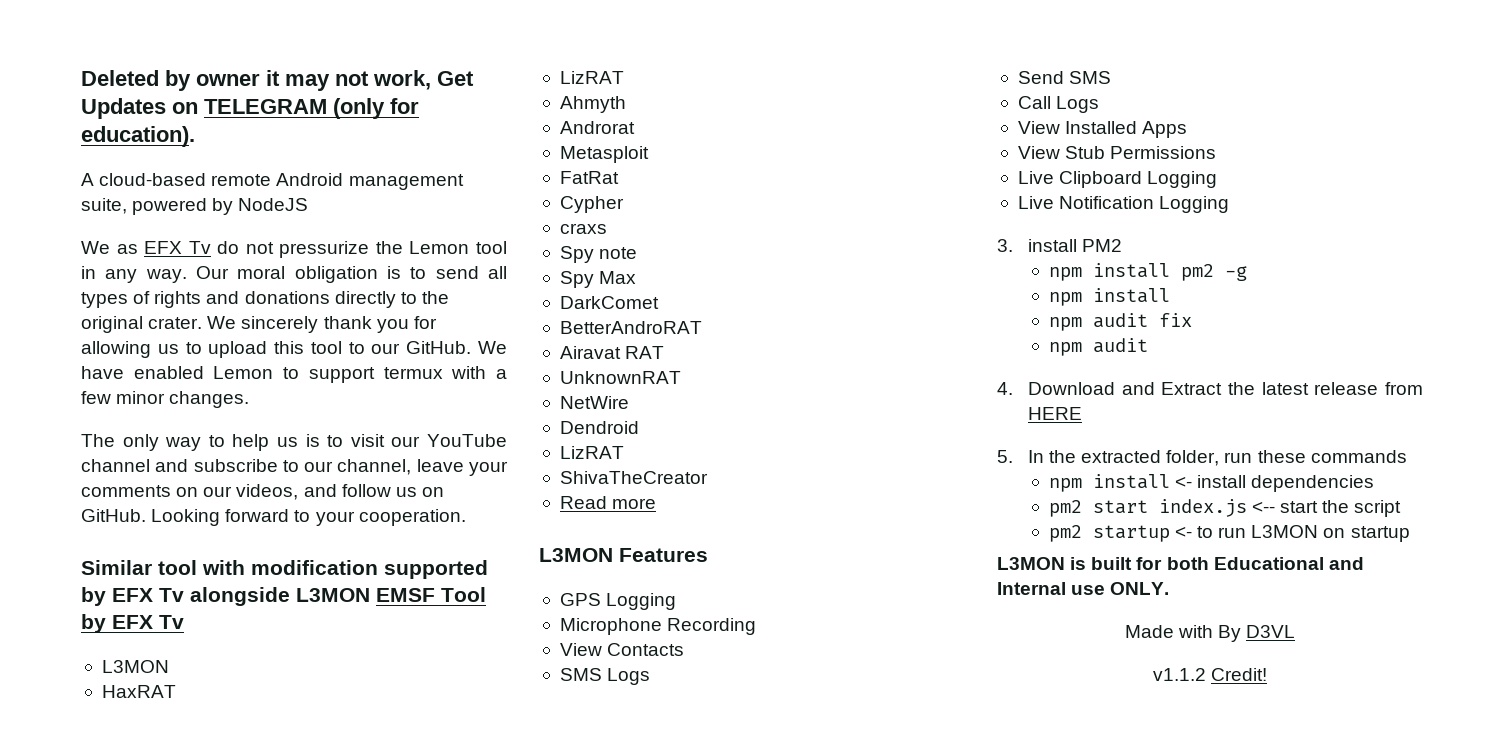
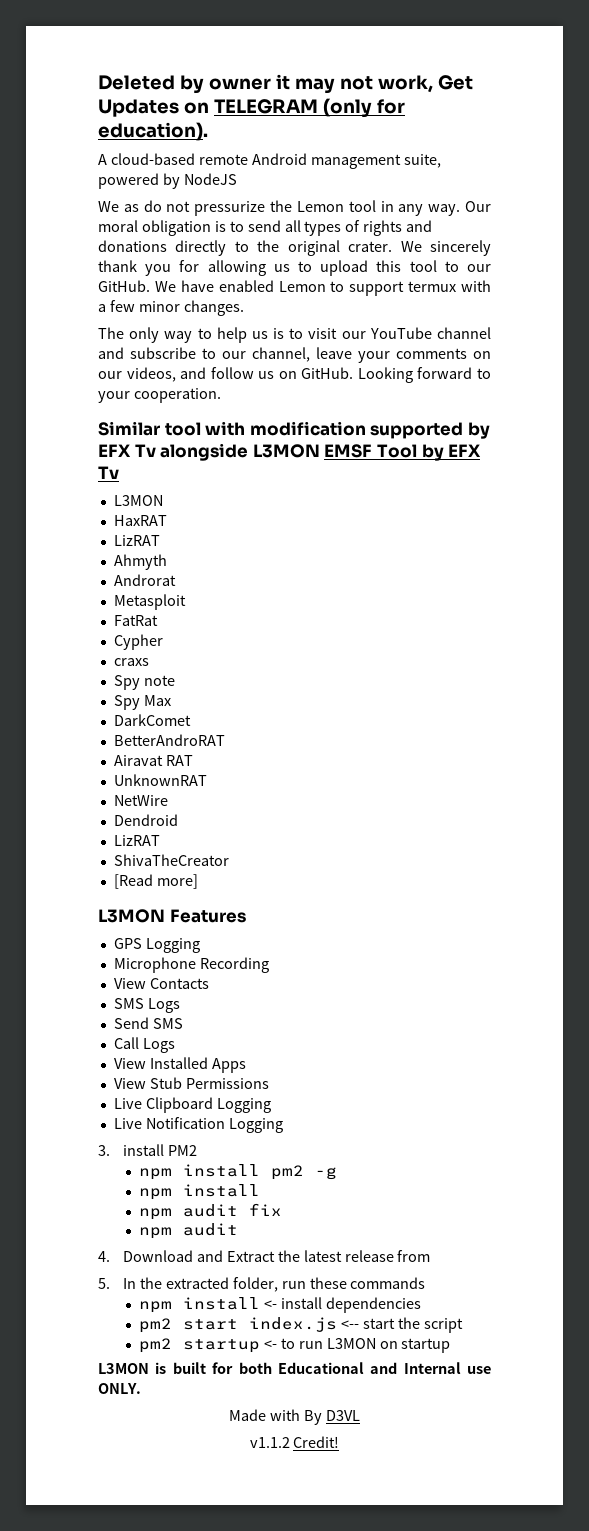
[144,241,211,254] EFX Tv -> (139, 208) none
[559,496,657,509] Read more -> [113,874,198,889] [Read more]
[1027,407,1082,420] HERE -> (431, 1256) none

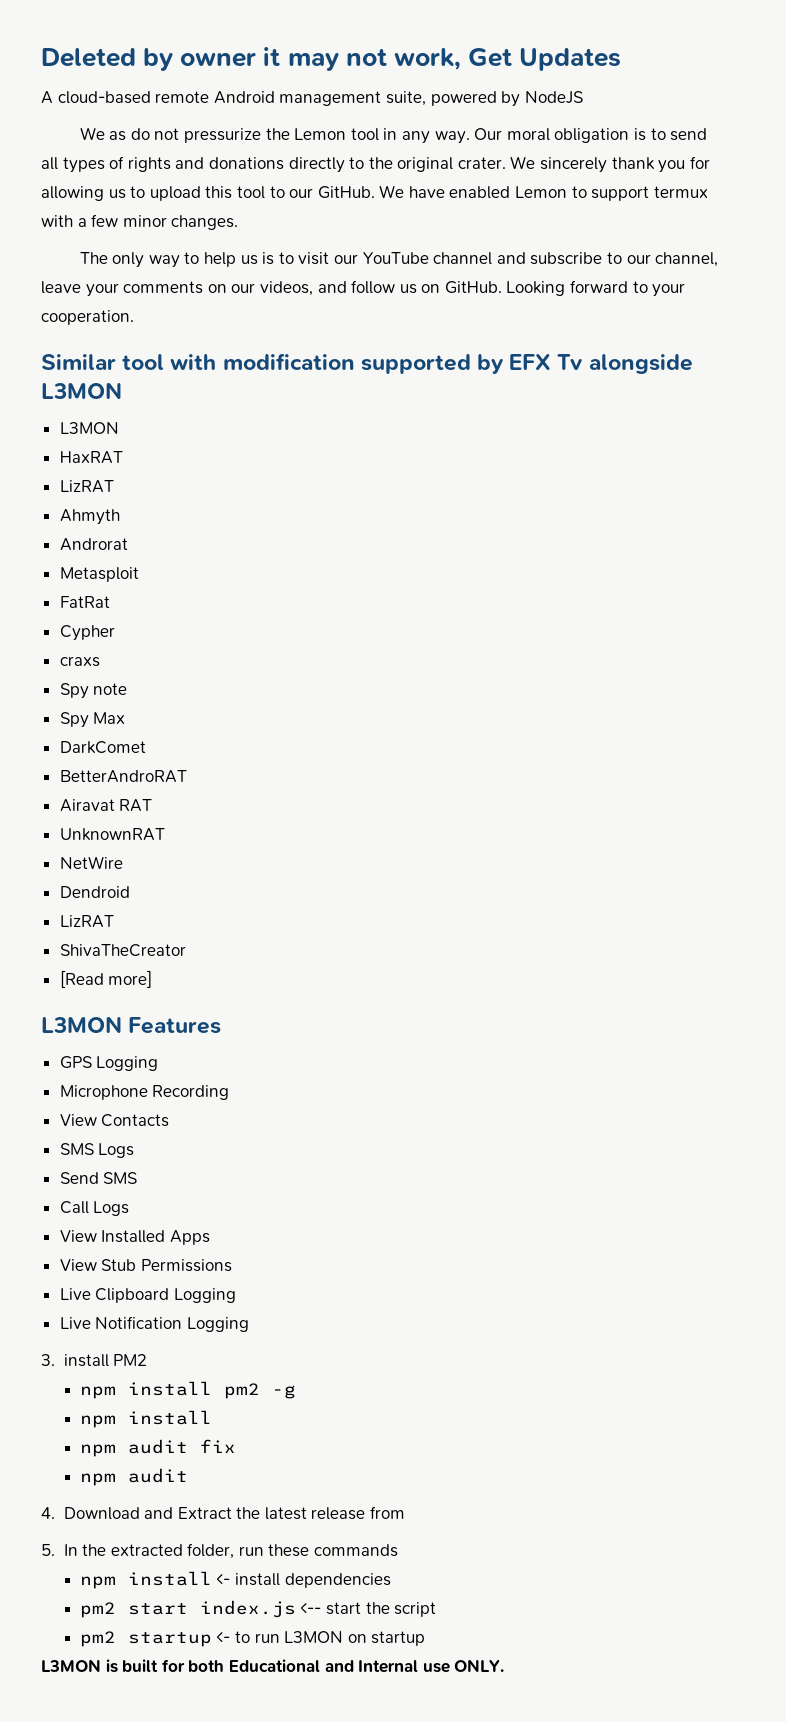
[183,98,405,118] [98,122,208,141] on TELEGRAM (only for education). -> (622, 59) none
[324,444,482,461] [98,466,119,479] EMSF Tool by EFX Tv -> (122, 390) none
[229,1409,360,1425] [249,1436,340,1448] // Made with By D3VL // v1.1.2 Credit! -> (505, 1665) none

